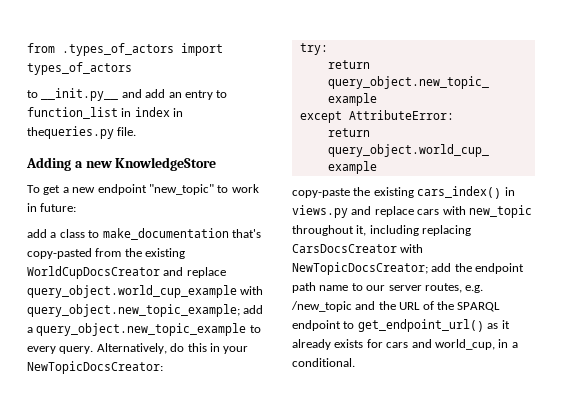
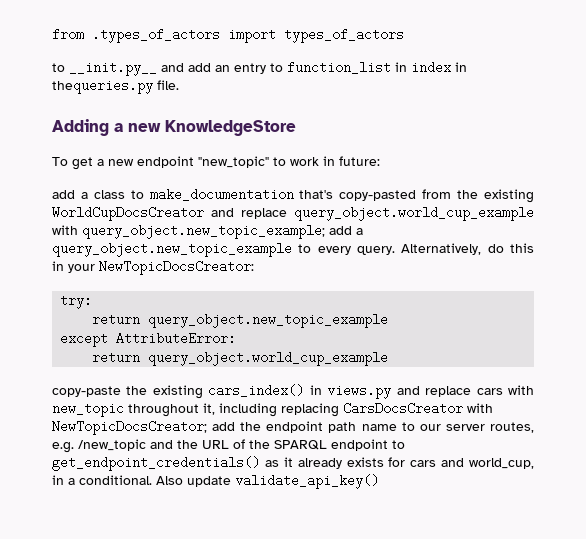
[357,319,484,332] get_endpoint_url() -> [52,456,260,471] get_endpoint_credentials()
(355, 362) none -> [156,474,379,489] Also update validate_api_key()

